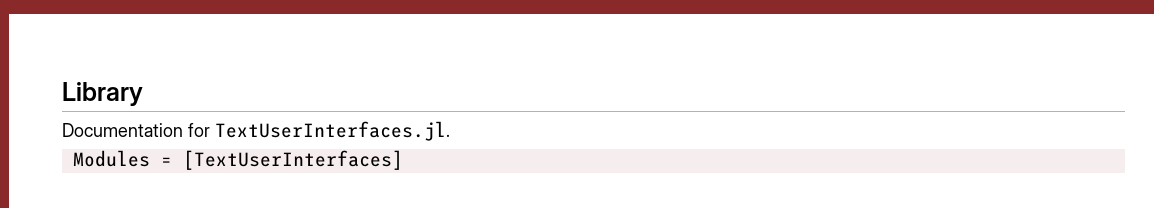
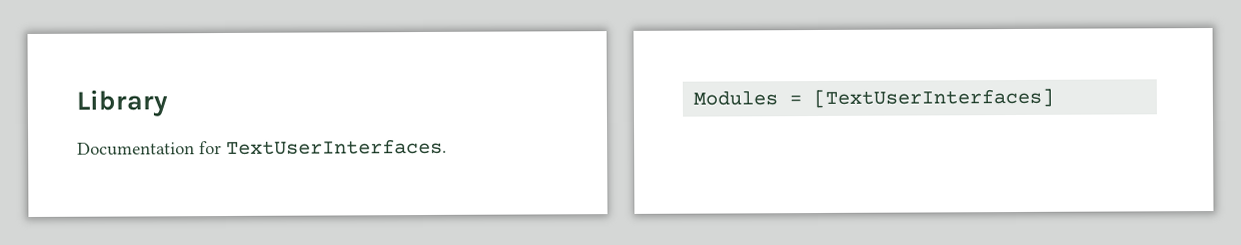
[215,121,450,141] TextUserInterfaces.jl. -> [226,138,447,155] TextUserInterfaces.

